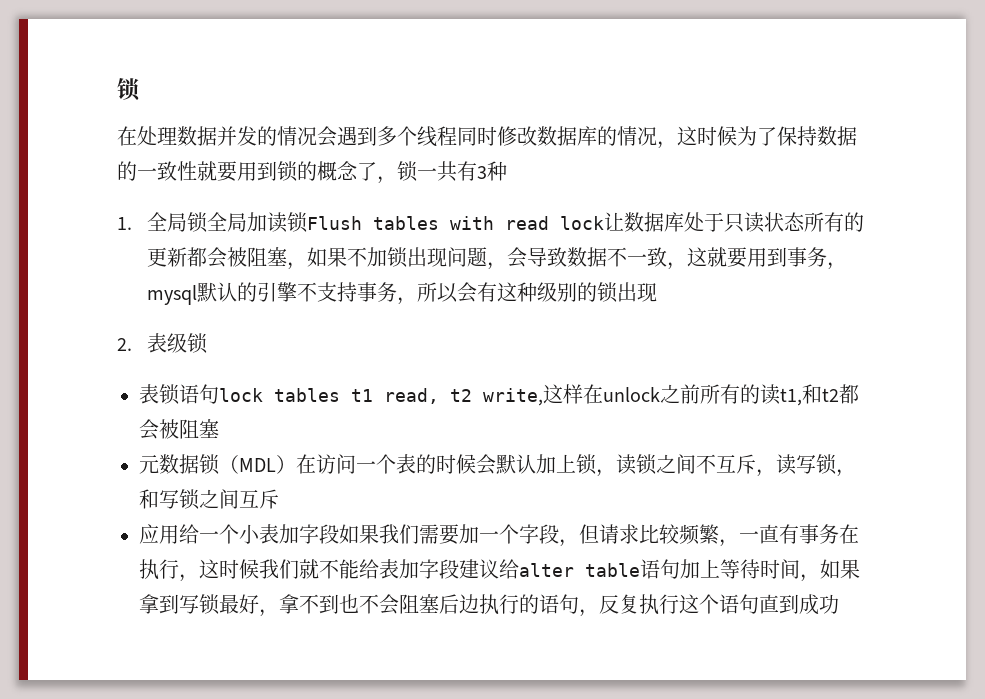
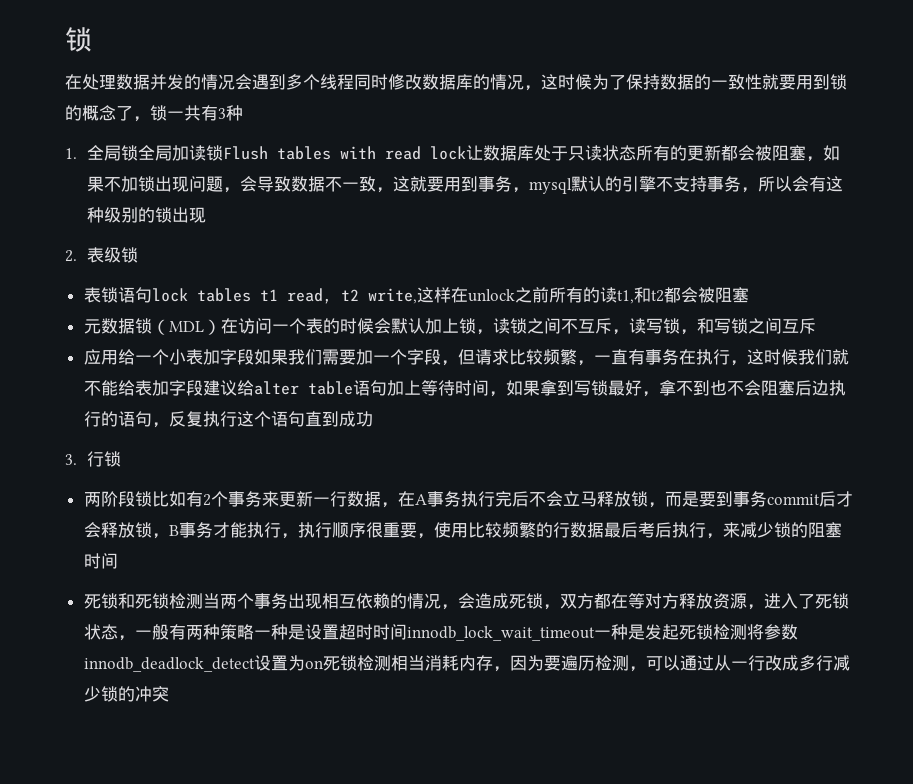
(839, 604) none -> [65,451,122,467] [83,491,853,508] [83,522,842,539] [83,553,118,569] [83,593,849,610] [83,624,798,641] [83,655,850,672] [83,686,169,702] // 3.行锁 // 两阶段锁比如有2个事务来更新一行数据，在A事务执行完后不会立马释放锁，而是要到事务commit后才会释放锁，B事务才能执行，执行顺序很重要，使用比较频繁的行数据最后考后执行，来减少锁的阻塞时间 // 死锁和死锁检测当两个事务出现相互依赖的情况，会造成死锁，双方都在等对方释放资源，进入了死锁状态，一般有两种策略一种是设置超时时间innodb_lock_wait_timeout一种是发起死锁检测将参数innodb_deadlock_detect设置为on死锁检测相当消耗内存，因为要遍历检测，可以通过从一行改成多行减少锁的冲突

